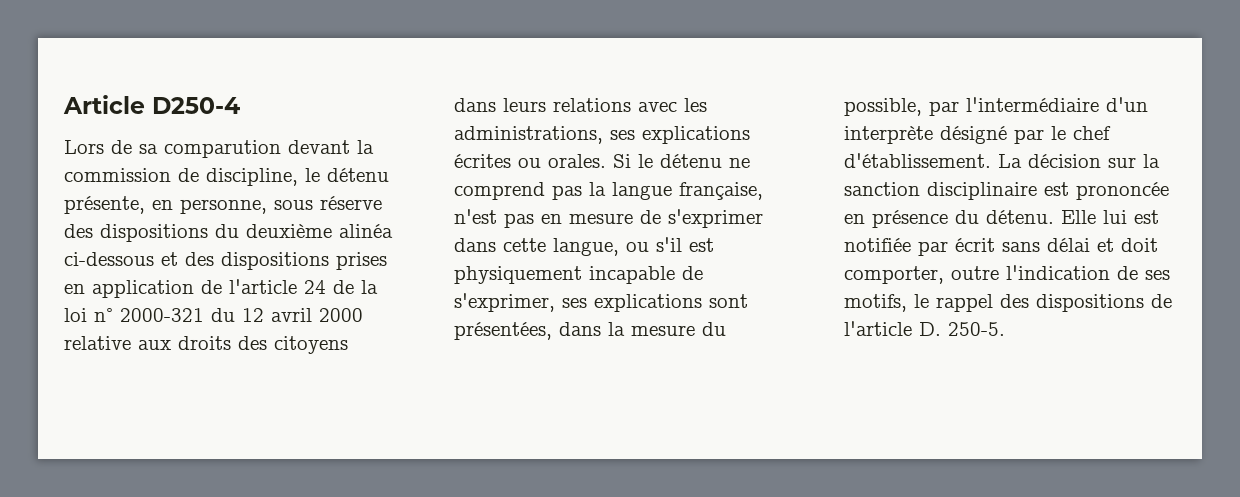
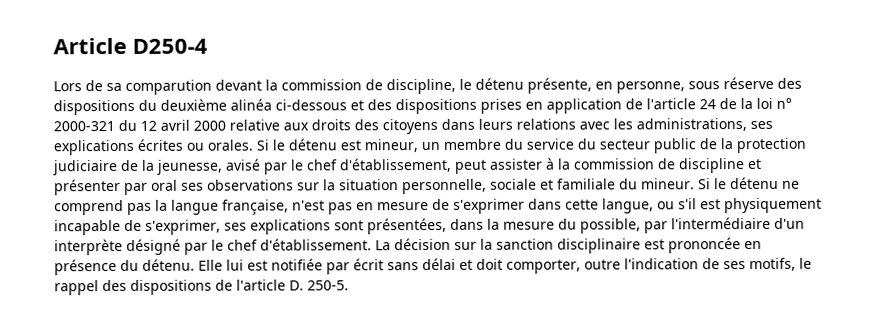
(722, 161) none -> [340,137,806,154] [53,157,762,176] [54,176,779,196] est mineur, un membre du service du secteur public de la protection judiciaire de la jeunesse, avisé par le chef d'établissement, peut assister à la commission de discipline et présenter par oral ses observations sur la situation personnelle, sociale et familiale du mineur. Si le détenu

